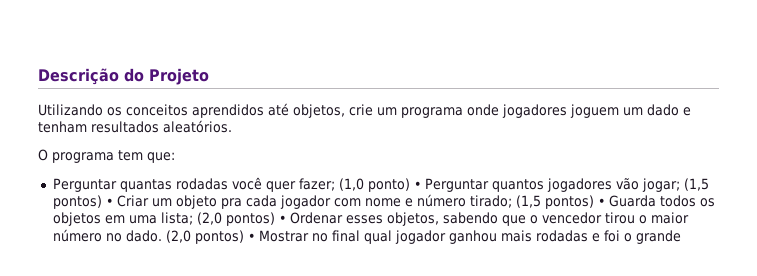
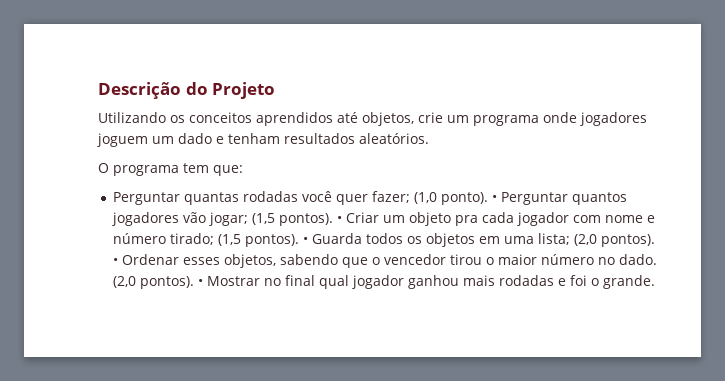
[367,178,410,192] ponto) -> [440,192,488,205] ponto).
[52,195,102,209] pontos) -> [278,213,333,226] pontos).
[544,195,594,209] pontos) -> [244,234,299,247] pontos).
[225,212,275,226] pontos) -> [600,234,655,247] pontos).
[194,230,244,244] pontos) -> [139,276,194,289] pontos).
[635,230,681,244] grande -> [602,275,655,289] grande.

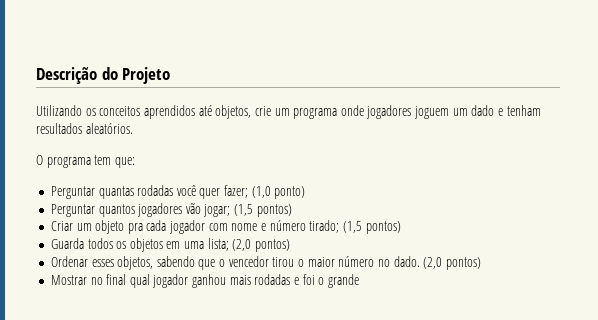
[440,192,497,205] ponto). • -> [274,186,306,199] ponto) //
[278,213,342,226] pontos). • -> [256,204,292,217] pontos) //
[244,234,308,247] pontos). • -> [365,221,401,234] pontos) //
[600,234,655,247] [112,258,118,265] pontos). • -> [255,239,291,252] pontos) //
[139,276,203,289] pontos). • -> [445,257,481,270] pontos) //
[602,275,655,289] grande. -> [327,274,359,288] grande

